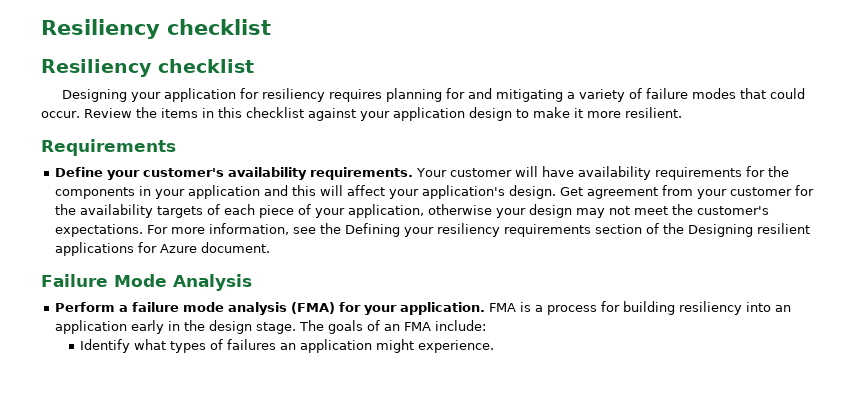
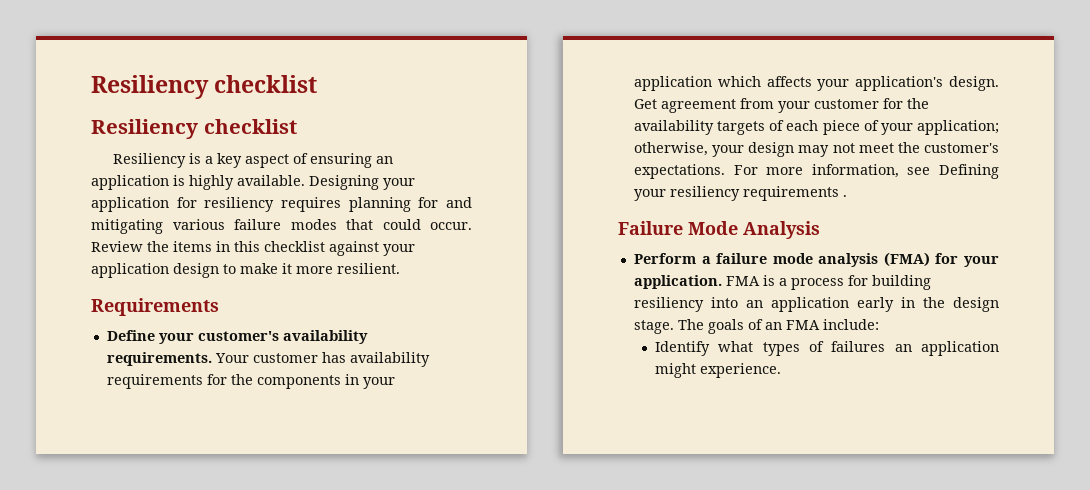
(254, 66) none -> [112,153,393,168] [91,175,305,190] Resiliency is a key aspect of ensuring an application is highly available.
[567,88,643,102] a variety of -> [172,219,225,230] various
[515,166,575,177] will have -> [321,352,346,363] has
[264,185,386,196] and this will affect -> [717,76,812,87] which affects
[348,204,493,218] application, otherwise -> [917,120,999,135] [633,142,708,156] application; otherwise,
[320,223,342,234] the -> (931, 171) none
[595,223,811,237] [55,242,271,256] section of the Designing resilient applications for Azure document. -> [842,195,847,197] .

